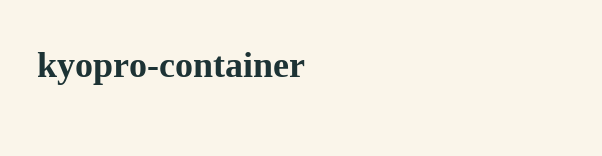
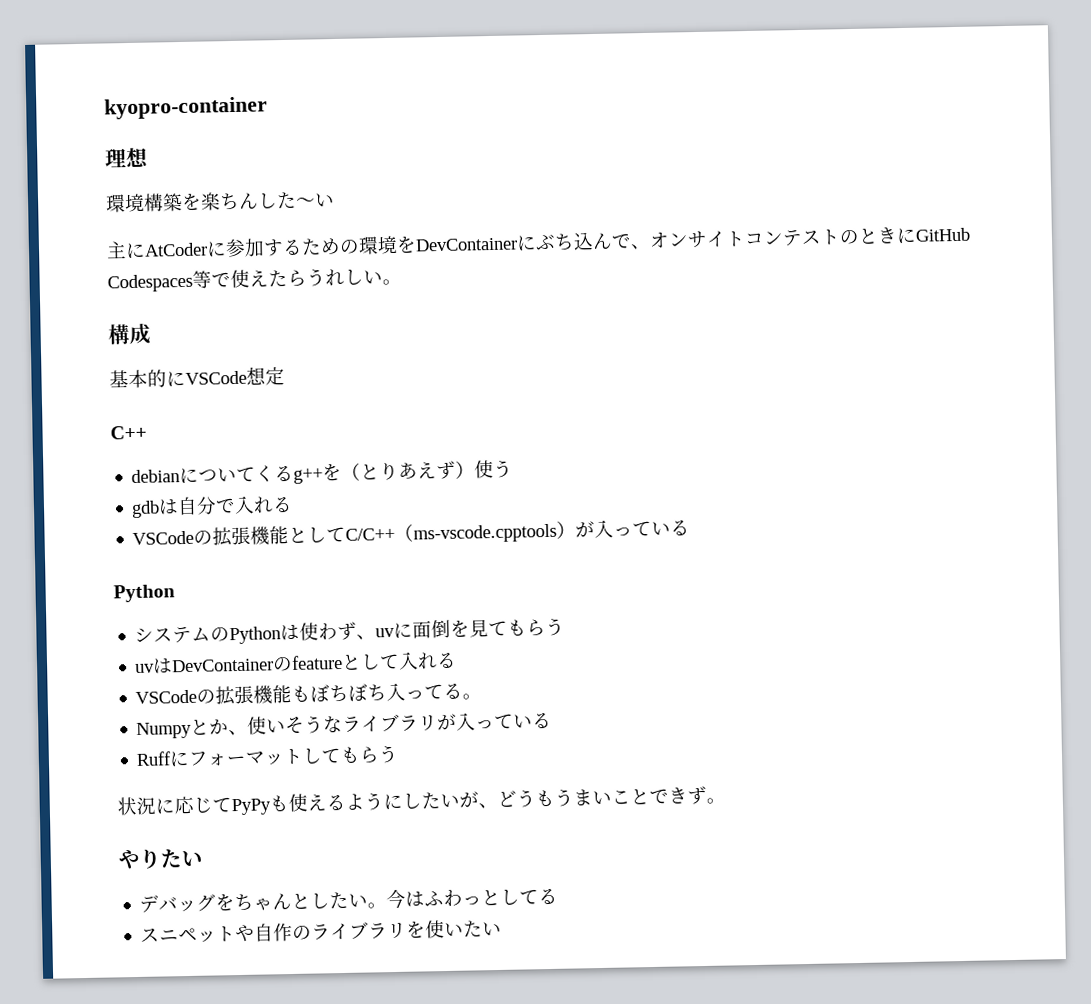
(305, 68) none -> [105,147,149,169] [105,191,335,213] [106,227,971,259] [107,268,402,293] [108,323,151,345] [109,366,285,389] [110,425,147,440] [131,459,514,484] [131,495,294,519] [132,519,691,547] [113,584,175,603] [134,617,566,645] [135,651,458,674] [135,682,483,706] [136,712,553,739] [136,744,400,767] [117,785,726,816] [118,848,204,870] [139,888,559,913] [140,920,503,943] // 理想 // 環境構築を楽ちんした〜い // 主にAtCoderに参加するための環境をDevContainerにぶち込んで、オンサイトコンテストのときにGitHub Codespaces等で使えたらうれしい。 // 構成 // 基本的にVSCode想定 // C++ // debianについてくるg++を（とりあえず）使う // gdbは自分で入れる // VSCodeの拡張機能としてC/C++（ms-vscode.cpptools）が入っている // Python // システムのPythonは使わず、uvに面倒を見てもらう // uvはDevContainerのfeatureとして入れる // VSCodeの拡張機能もぼちぼち入ってる。 // Numpyとか、使いそうなライブラリが入っている // Ruffにフォーマットしてもらう // 状況に応じてPyPyも使えるようにしたいが、どうもうまいことできず。 // やりたい // デバッグをちゃんとしたい。今はふわっとしてる // スニペットや自作のライブラリを使いたい

